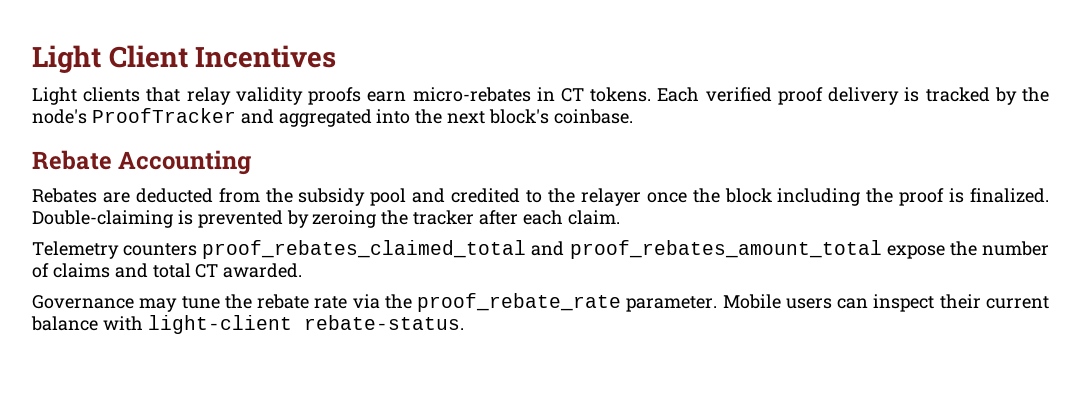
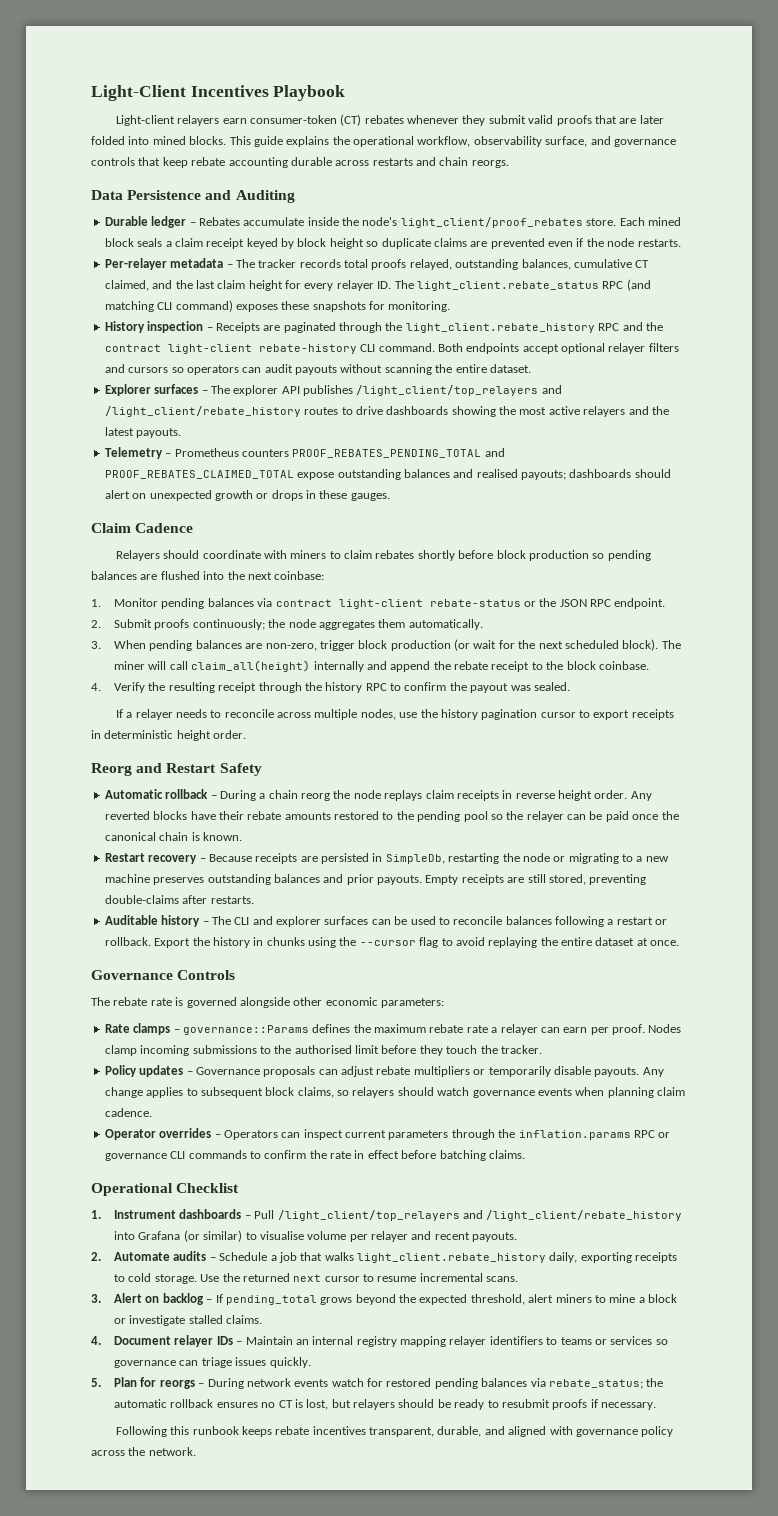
[32,45,188,73] Light Client -> [91,85,186,101] Light-Client
[32,87,1049,105] [32,108,633,127] [32,150,252,175] [32,188,1050,206] [32,210,620,228] [32,240,1049,259] [32,263,303,278] [32,293,1049,312] [31,315,464,334] // Light clients that relay validity proofs earn micro-rebates in CT tokens. Each verified proof delivery is tracked by the node's ProofTracker and aggregated into the next block's coinbase. // Rebate Accounting // Rebates are deducted from the subsidy pool and credited to the relayer once the block including the proof is finalized. Double-claiming is prevented by zeroing the tracker after each claim. // Telemetry counters proof_rebates_claimed_total and proof_rebates_amount_total expose the number of claims and total CT awarded. // Governance may tune the rebate rate via the proof_rebate_rate parameter. Mobile users can inspect their current balance with light-client rebate-status. -> [273,85,346,101] [115,114,664,126] [91,136,676,147] [91,157,509,168] [91,190,295,203] [104,216,681,228] [104,238,681,249] [104,258,650,270] [104,279,651,291] [104,300,451,312] [104,321,663,333] [104,343,679,354] [104,364,531,375] [104,384,562,396] [104,406,669,417] [104,427,182,438] [104,447,505,459] [104,469,671,480] [104,490,390,501] [91,523,194,533] [115,550,651,561] [91,571,325,580] [91,598,666,609] [91,619,483,630] [91,639,681,651] [114,660,649,672] [91,682,570,693] [115,709,674,720] [91,730,247,741] [91,763,262,776] [104,789,652,801] [104,811,679,822] [104,832,242,841] [104,853,669,864] [104,874,647,885] [104,895,254,904] [104,915,668,927] [104,937,680,948] [91,970,236,980] [91,997,444,1008] [104,1023,682,1035] [104,1045,542,1056] [104,1065,664,1077] [104,1087,685,1098] [104,1108,152,1117] [104,1128,671,1140] [104,1150,525,1161] [91,1183,240,1196] [91,1209,683,1221] [114,1230,518,1242] [91,1251,678,1263] [114,1273,519,1284] [91,1293,678,1305] [114,1315,263,1326] [91,1335,668,1347] [114,1357,311,1368] [91,1377,664,1389] [114,1399,657,1410] [115,1426,674,1437] [91,1447,196,1456] Playbook // Light-client relayers earn consumer-token (CT) rebates whenever they submit valid proofs that are later folded into mined blocks. This guide explains the operational workflow, observability surface, and governance controls that keep rebate accounting durable across restarts and chain reorgs. // Data Persistence and Auditing // Durable ledger – Rebates accumulate inside the node's light_client/proof_rebates store. Each mined block seals a claim receipt keyed by block height so duplicate claims are prevented even if the node restarts. // Per-relayer metadata – The tracker records total proofs relayed, outstanding balances, cumulative CT claimed, and the last claim height for every relayer ID. The light_client.rebate_status RPC (and matching CLI command) exposes these snapshots for monitoring. // History inspection – Receipts are paginated through the light_client.rebate_history RPC and the contract light-client rebate-history CLI command. Both endpoints accept optional relayer filters and cursors so operators can audit payouts without scanning the entire dataset. // Explorer surfaces – The explorer API publishes /light_client/top_relayers and /light_client/rebate_history routes to drive dashboards showing the most active relayers and the latest payouts. // Telemetry – Prometheus counters PROOF_REBATES_PENDING_TOTAL and PROOF_REBATES_CLAIMED_TOTAL expose outstanding balances and realised payouts; dashboards should alert on unexpected growth or drops in these gauges. // Claim Cadence // Relayers should coordinate with miners to claim rebates shortly before block production so pending balances are flushed into the next coinbase: // 1. Monitor pending balances via contract light-client rebate-status or the JSON RPC endpoint. // 2. Submit proofs continuously; the node aggregates them automatically. // 3. When pending balances are non-zero, trigger block production (or wait for the next scheduled block). The miner will call claim_all(height) internally and append the rebate receipt to the block coinbase. // 4. Verify the resulting receipt through the history RPC to confirm the payout was sealed. // If a relayer needs to reconcile across multiple nodes, use the history pagination cursor to export receipts in deterministic height order. // Reorg and Restart Safety // Automatic rollback – During a chain reorg the node replays claim receipts in reverse height order. Any reverted blocks have their rebate amounts restored to the pending pool so the relayer can be paid once the canonical chain is known. // Restart recovery – Because receipts are persisted in SimpleDb, restarting the node or migrating to a new machine preserves outstanding balances and prior payouts. Empty receipts are still stored, preventing double-claims after restarts. // Auditable history – The CLI and explorer surfaces can be used to reconcile balances following a restart or rollback. Export the history in chunks using the --cursor flag to avoid replaying the entire dataset at once. // Governance Controls // The rebate rate is governed alongside other economic parameters: // Rate clamps – governance::Params defines the maximum rebate rate a relayer can earn per proof. Nodes clamp incoming submissions to the authorised limit before they touch the tracker. // Policy updates – Governance proposals can adjust rebate multipliers or temporarily disable payouts. Any change applies to subsequent block claims, so relayers should watch governance events when planning claim cadence. // Operator overrides – Operators can inspect current parameters through the inflation.params RPC or governance CLI commands to confirm the rate in effect before batching claims. // Operational Checklist // 1. Instrument dashboards – Pull /light_client/top_relayers and /light_client/rebate_history into Grafana (or similar) to visualise volume per relayer and recent payouts. // 2. Automate audits – Schedule a job that walks light_client.rebate_history daily, exporting receipts to cold storage. Use the returned next cursor to resume incremental scans. // 3. Alert on backlog – If pending_total grows beyond the expected threshold, alert miners to mine a block or investigate stalled claims. // 4. Document relayer IDs – Maintain an internal registry mapping relayer identifiers to teams or services so governance can triage issues quickly. // 5. Plan for reorgs – During network events watch for restored pending balances via rebate_status; the automatic rollback ensures no CT is lost, but relayers should be ready to resubmit proofs if necessary. // Following this runbook keeps rebate incentives transparent, durable, and aligned with governance policy across the network.

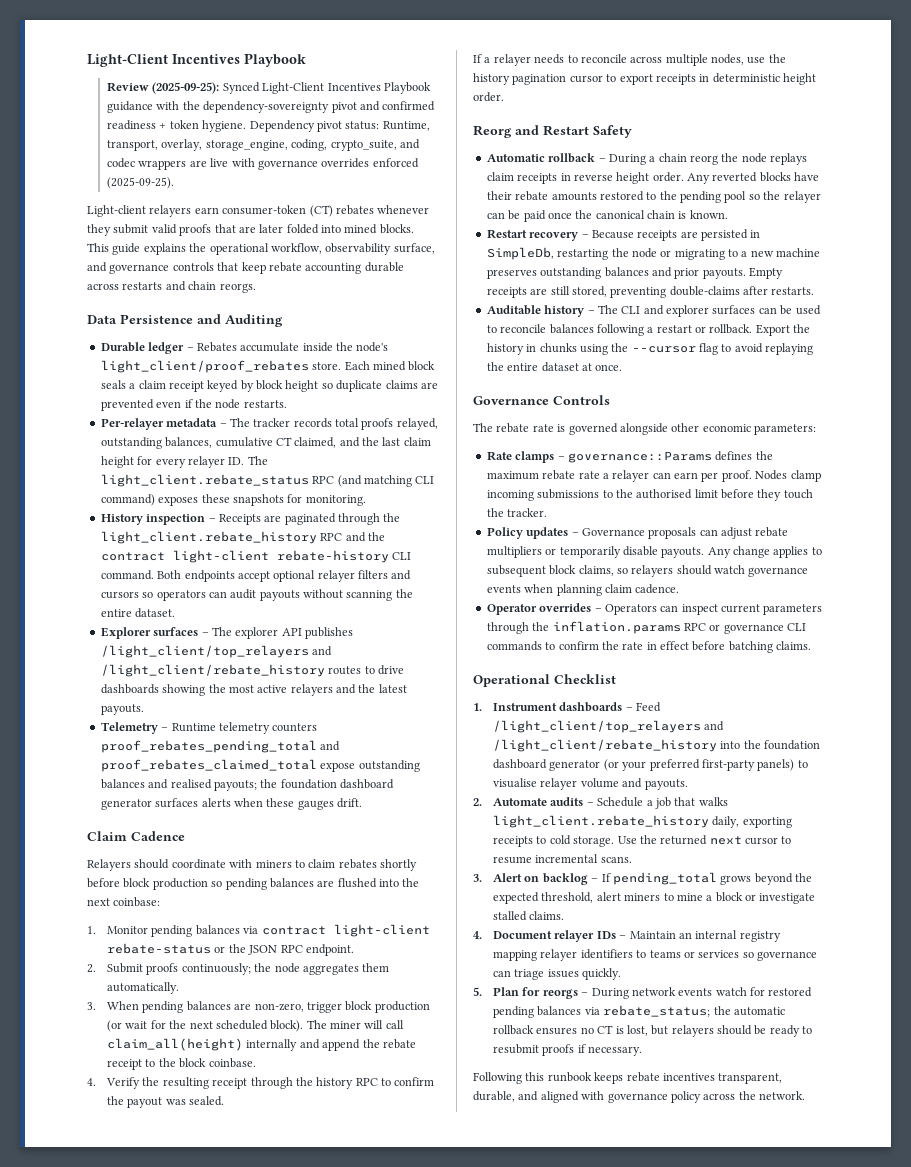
[91,85,346,101] Light-Client Incentives Playbook -> [87,53,306,67] [107,82,431,94] [107,101,436,113] [107,120,430,132] [107,139,420,151] [107,158,419,170] [107,177,175,189] Light-Client Incentives Playbook // Review (2025-09-25): Synced Light-Client Incentives Playbook guidance with the dependency-sovereignty pivot and confirmed readiness + token hygiene. Dependency pivot status: Runtime, transport, overlay, storage_engine, coding, crypto_suite, and codec wrappers are live with governance overrides enforced (2025-09-25).
[174,448,505,458] [104,470,294,479] Prometheus counters PROOF_REBATES_PENDING_TOTAL and PROOF_REBATES_CLAIMED_TOTAL -> [171,722,318,734] [100,740,341,753] [100,759,317,772] Runtime telemetry counters proof_rebates_pending_total and proof_rebates_claimed_total
[569,469,671,478] [104,490,390,501] dashboards should alert on unexpected growth or drops in these gauges. -> [260,779,394,789] [100,798,362,810] the foundation dashboard generator surfaces alerts when these gauges drift.
[254,1210,275,1219] Pull -> [636,702,662,712] Feed
[138,1230,470,1242] Grafana (or similar) to visualise volume per relayer and recent -> [743,740,821,750] [493,759,808,771] [493,778,643,790] the foundation dashboard generator (or your preferred first-party panels) to visualise relayer volume and

